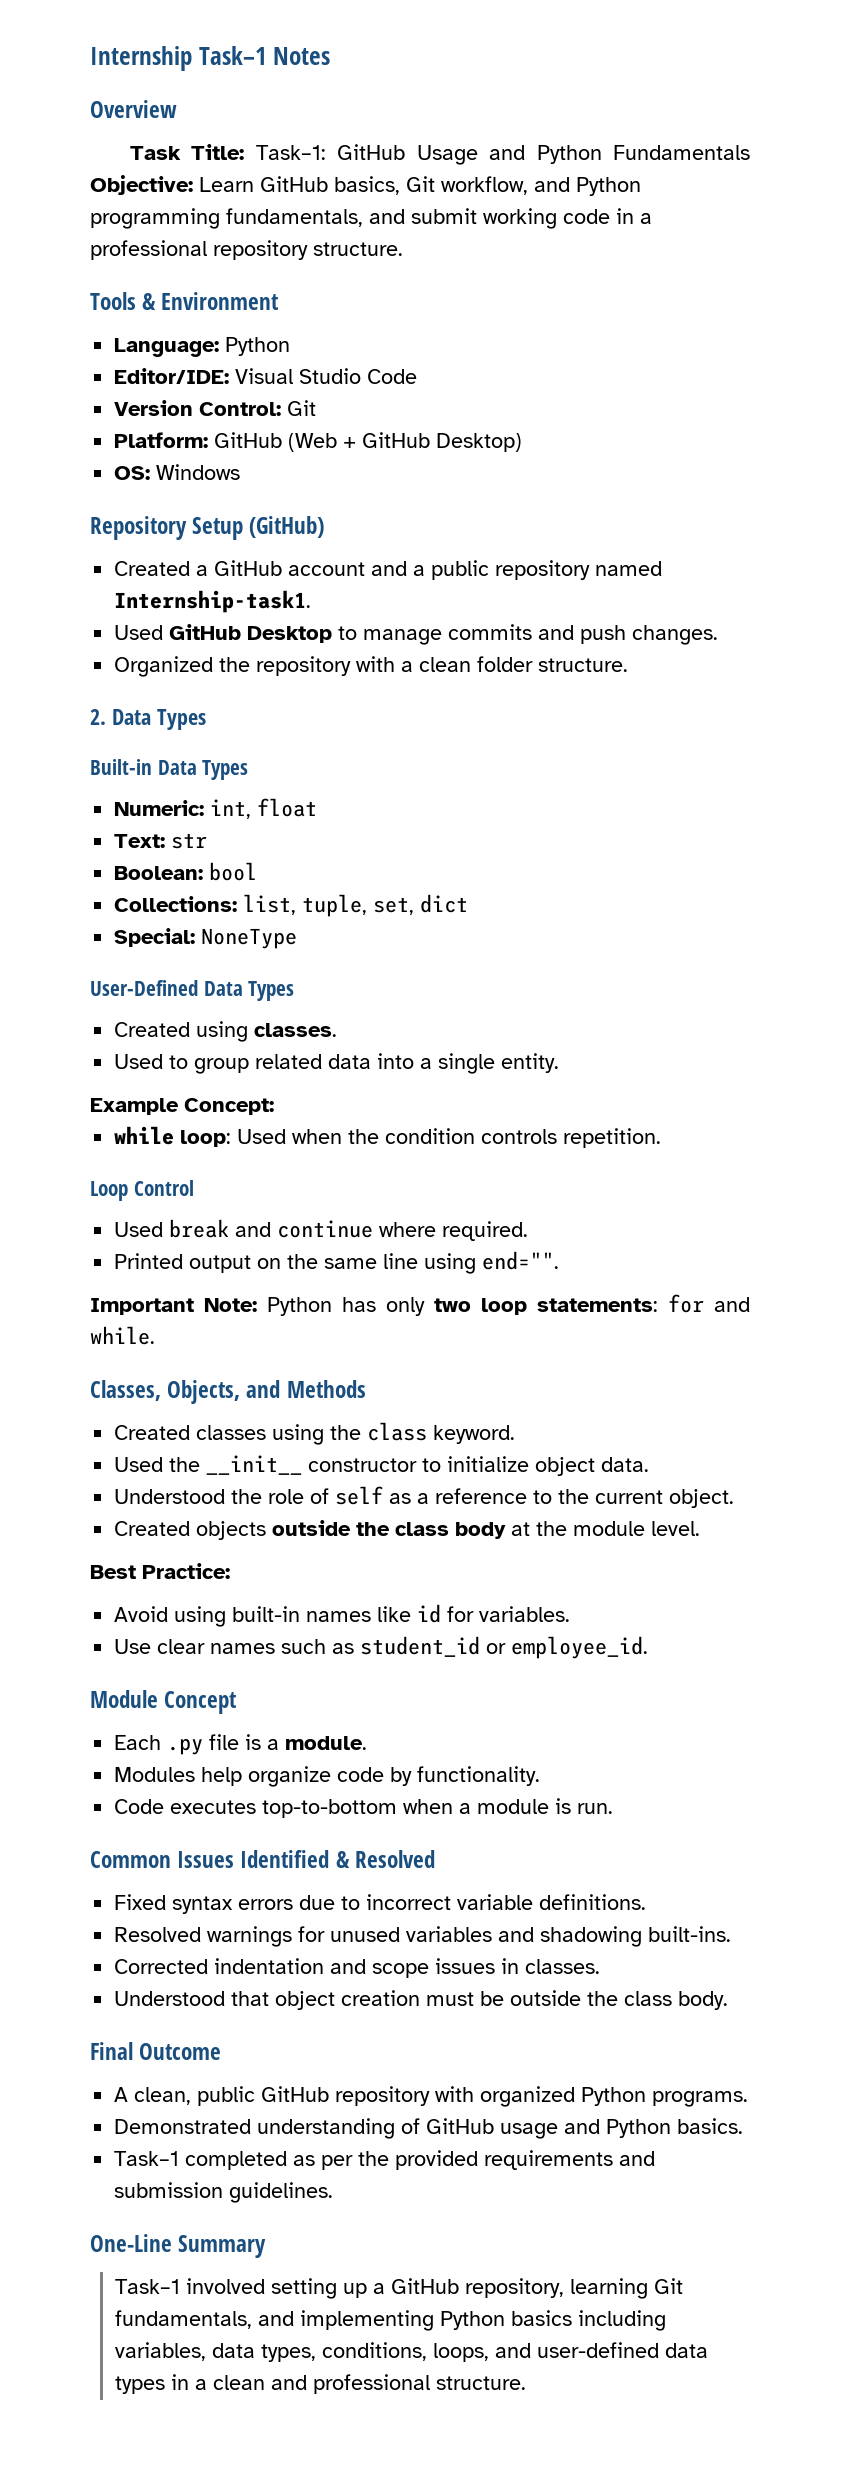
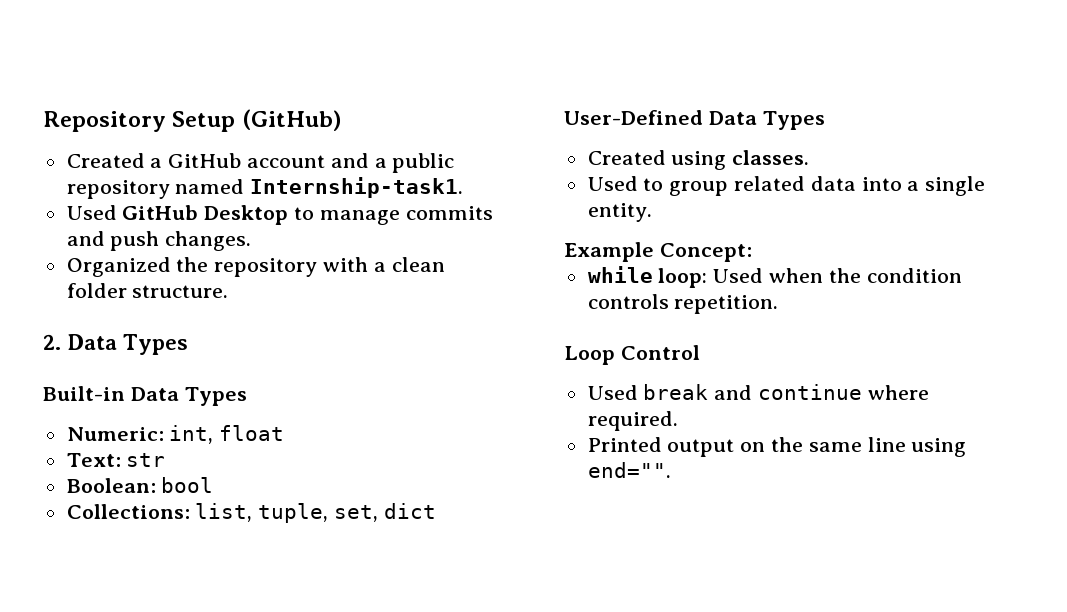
[90,46,331,71] [90,100,177,118] [129,144,750,165] [90,175,641,196] [90,208,652,229] [90,240,403,260] [90,292,279,310] [114,337,291,357] [114,368,418,384] [114,400,317,416] [114,432,523,452] [114,464,241,480] Internship Task–1 Notes // Overview // Task Title: Task–1: GitHub Usage and Python Fundamentals Objective: Learn GitHub basics, Git workflow, and Python programming fundamentals, and submit working code in a professional repository structure. // Tools & Environment // Language: Python // Editor/IDE: Visual Studio Code // Version Control: Git // Platform: GitHub (Web + GitHub Desktop) // OS: Windows // -> (43, 121) none
[114,928,298,949] // Special: NoneType -> (436, 511) none
[90,1294,750,1316] [90,1326,155,1345] [90,1380,366,1404] [114,1422,516,1445] [114,1455,650,1476] [114,1486,735,1508] [114,1520,701,1540] [90,1563,230,1579] [114,1604,571,1627] [114,1636,649,1659] [90,1690,237,1714] [114,1734,368,1755] [114,1766,541,1787] [114,1798,614,1818] [90,1850,435,1868] [114,1894,647,1914] [114,1926,732,1947] [114,1958,601,1978] [114,1990,729,2010] [90,2042,222,2060] [114,2086,749,2107] [114,2118,744,2139] [114,2150,656,2170] [114,2182,334,2203] [90,2234,267,2258] [115,2278,684,2299] [115,2310,667,2331] [115,2342,709,2362] [115,2374,527,2394] // Important Note: Python has only two loop statements: for and while. // Classes, Objects, and Methods // Created classes using the class keyword. // Used the __init__ constructor to initialize object data. // Understood the role of self as a reference to the current object. // Created objects outside the class body at the module level. // Best Practice: // Avoid using built-in names like id for variables. // Use clear names such as student_id or employee_id. // Module Concept // Each .py file is a module. // Modules help organize code by functionality. // Code executes top-to-bottom when a module is run. // Common Issues Identified & Resolved // Fixed syntax errors due to incorrect variable definitions. // Resolved warnings for unused variables and shadowing built-ins. // Corrected indentation and scope issues in classes. // Understood that object creation must be outside the class body. // Final Outcome // A clean, public GitHub repository with organized Python programs. // Demonstrated understanding of GitHub usage and Python basics. // Task–1 completed as per the provided requirements and submission guidelines. // One-Line Summary // Task–1 involved setting up a GitHub repository, learning Git fundamentals, and implementing Python basics including variables, data types, conditions, loops, and user-defined data types in a clean and professional structure. -> (671, 470) none

